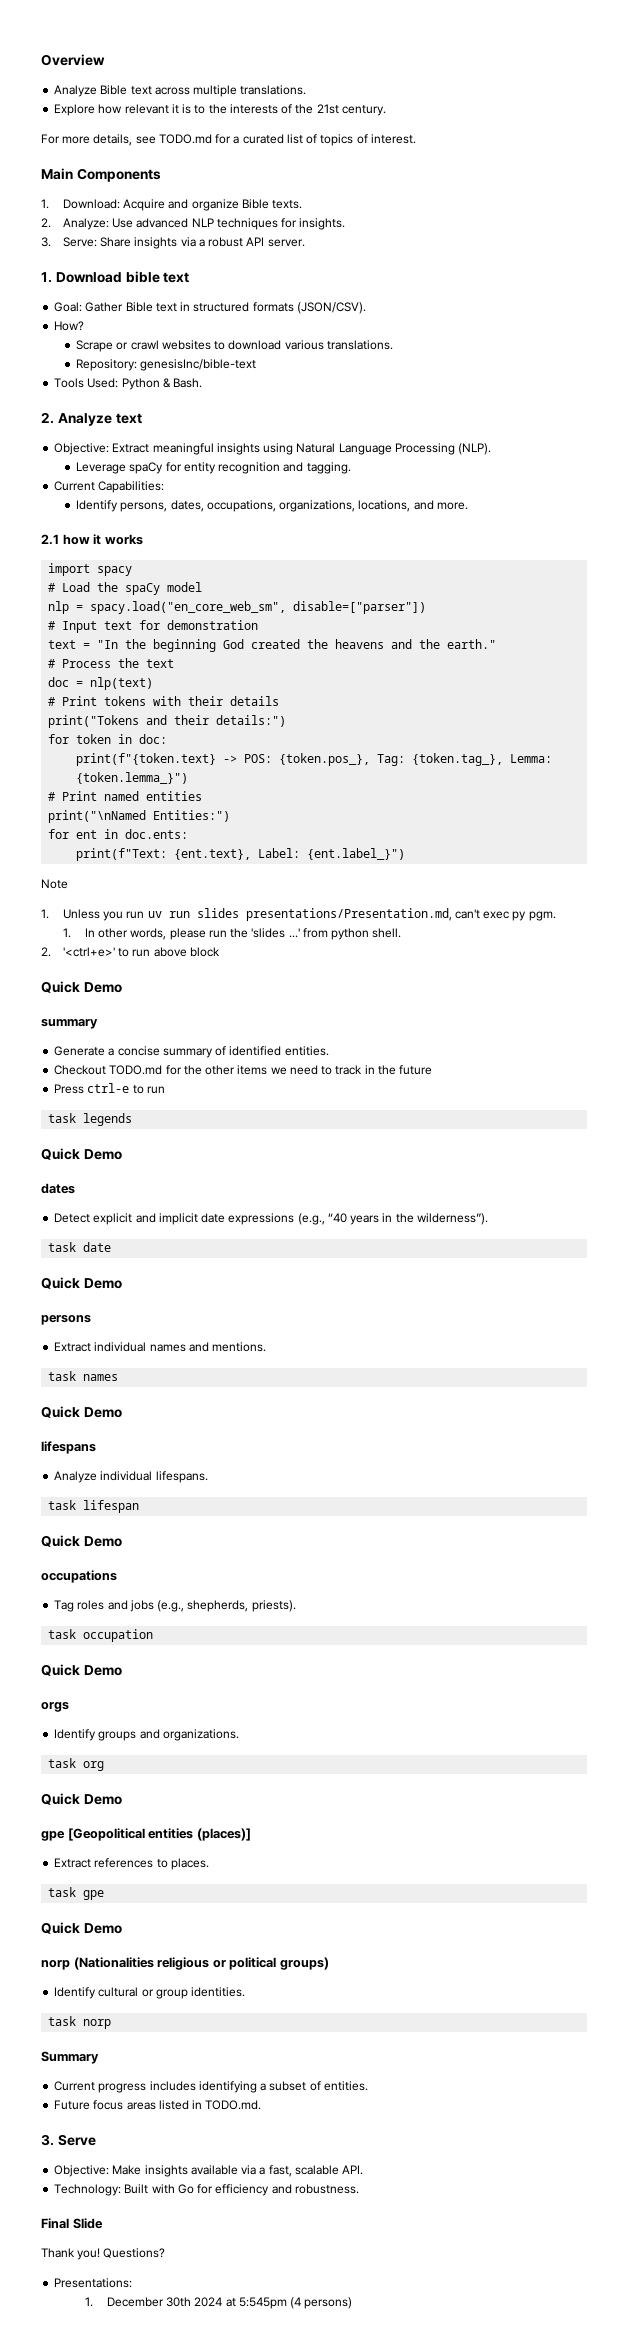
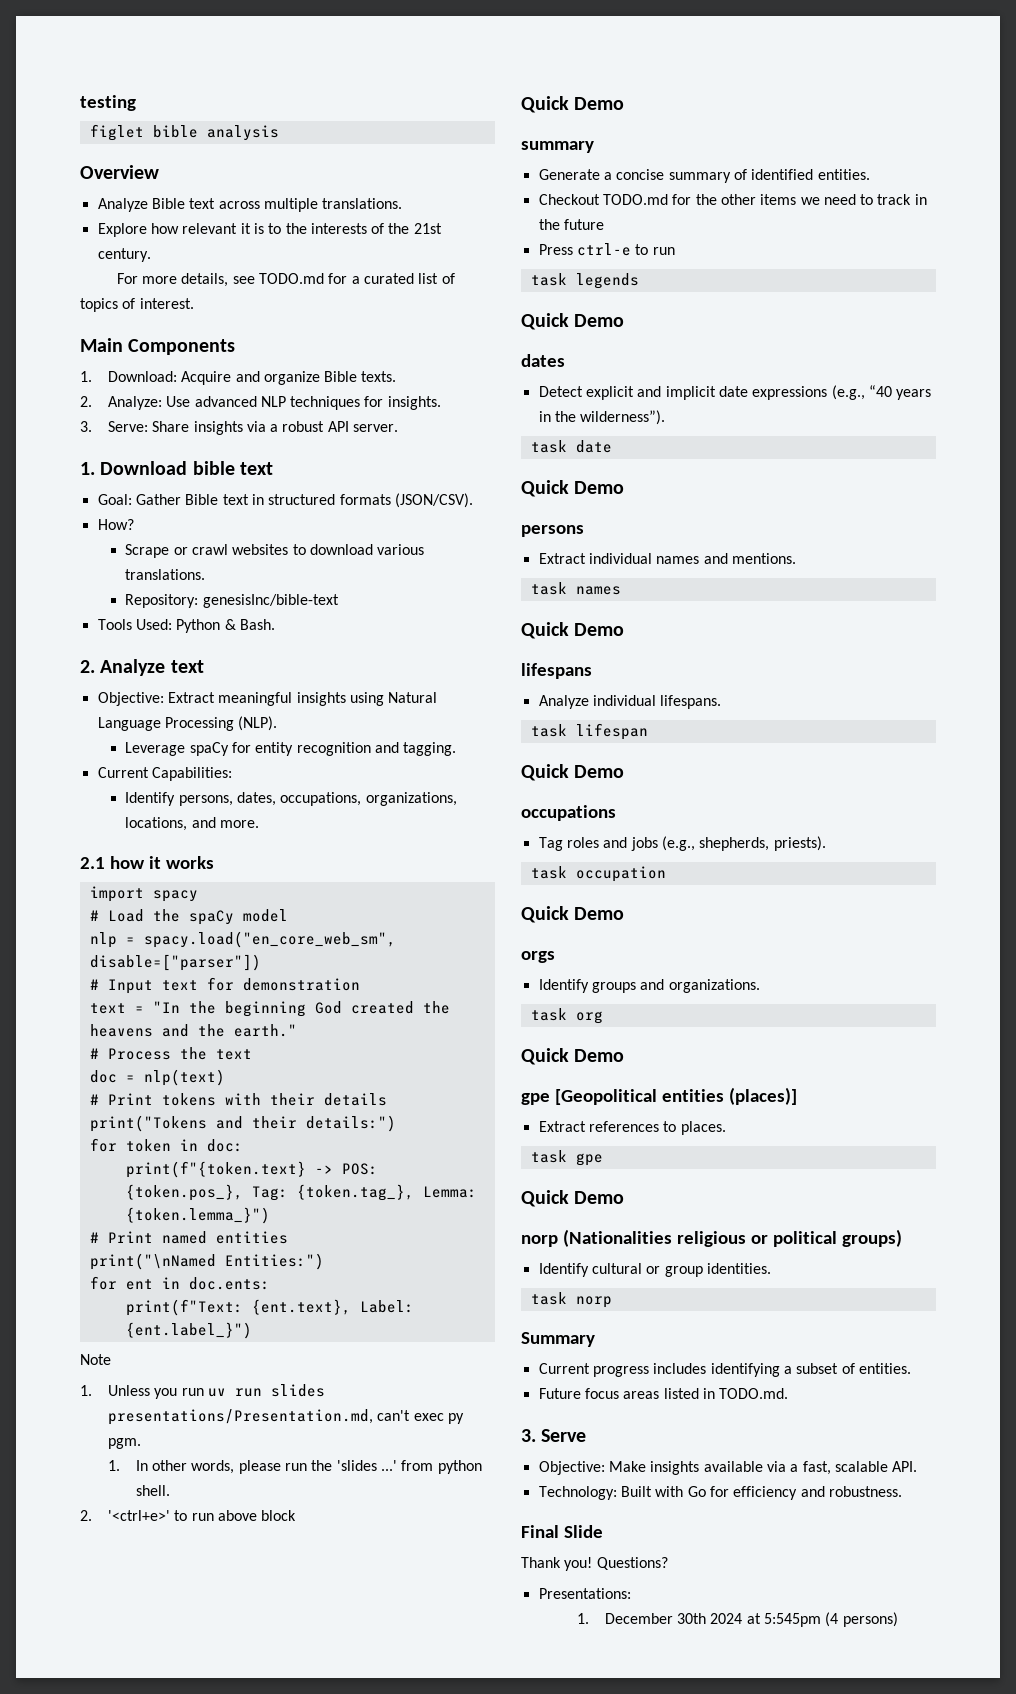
(41, 60) none -> [80,95,136,111] [89,124,279,141] testing // figlet bible analysis //

